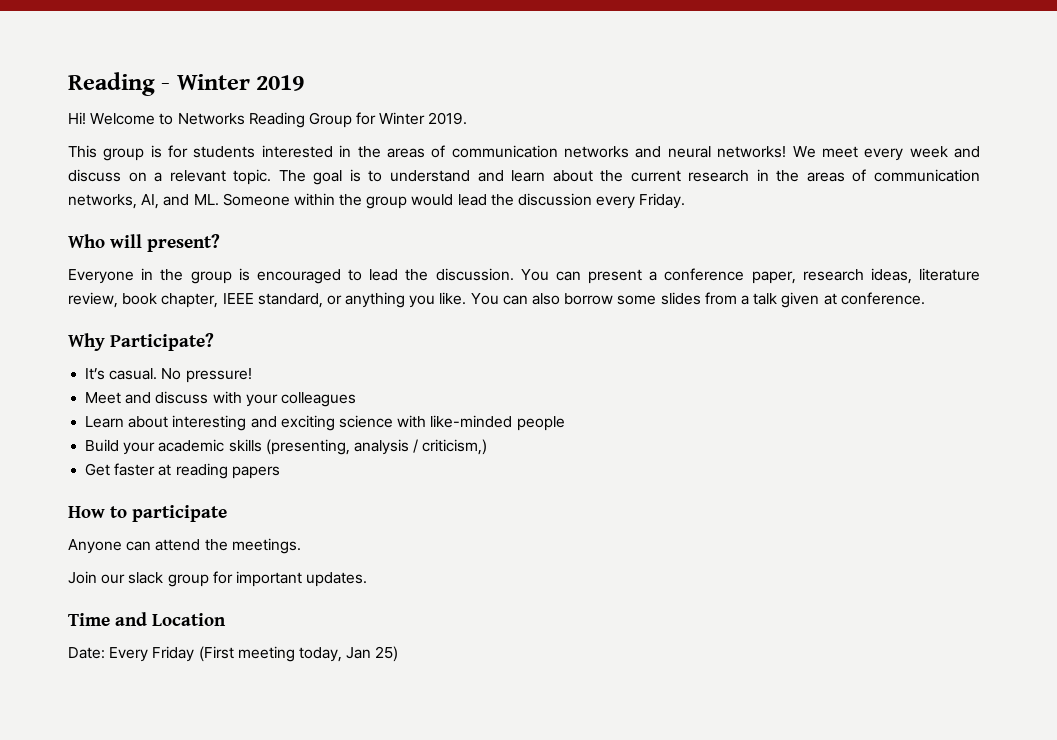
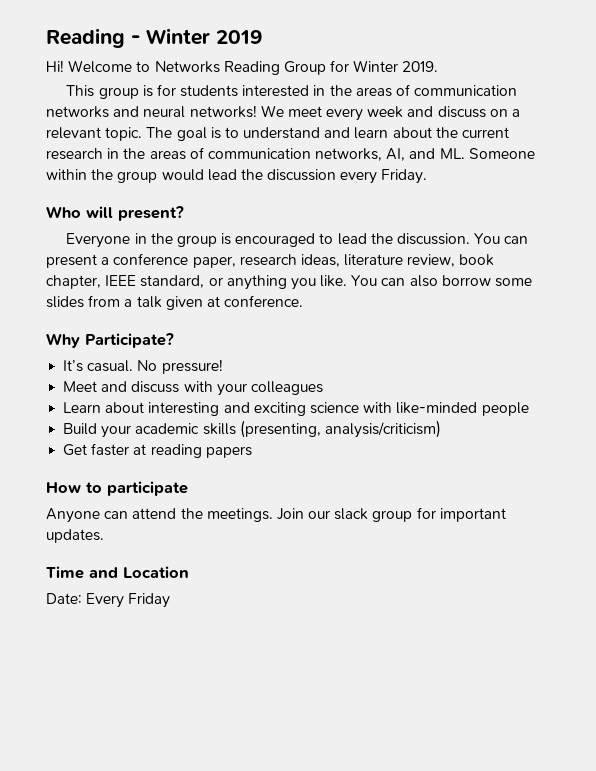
[353,439,488,455] analysis / criticism,) -> [324,420,441,438] analysis/criticism)
(301, 546) // -> (273, 515) none
[198,646,399,662] (First meeting today, Jan 25) -> (171, 600) none

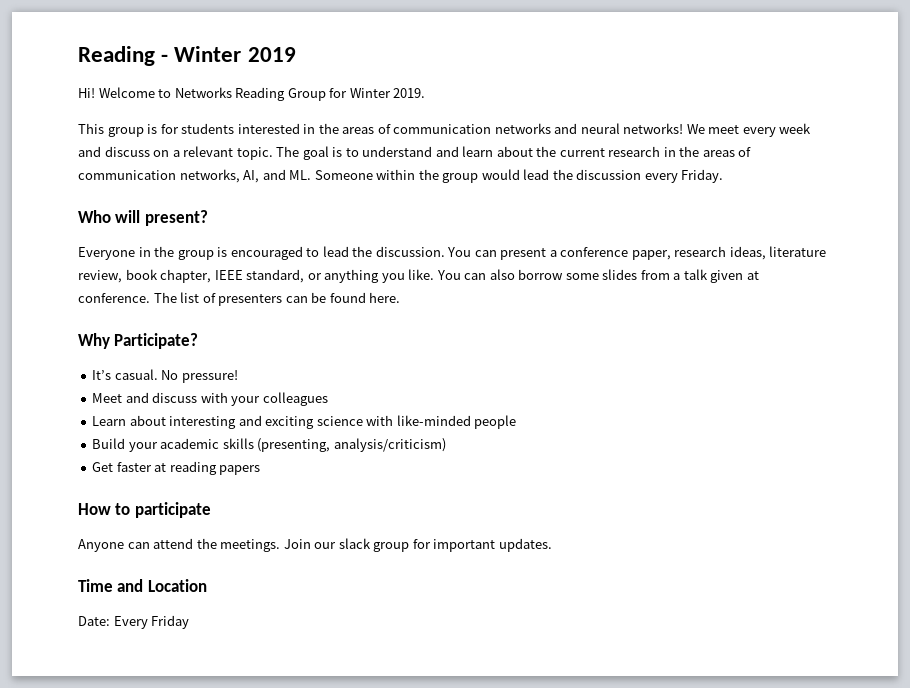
(304, 301) none -> [153,292,401,306] The list of presenters can be found here.

